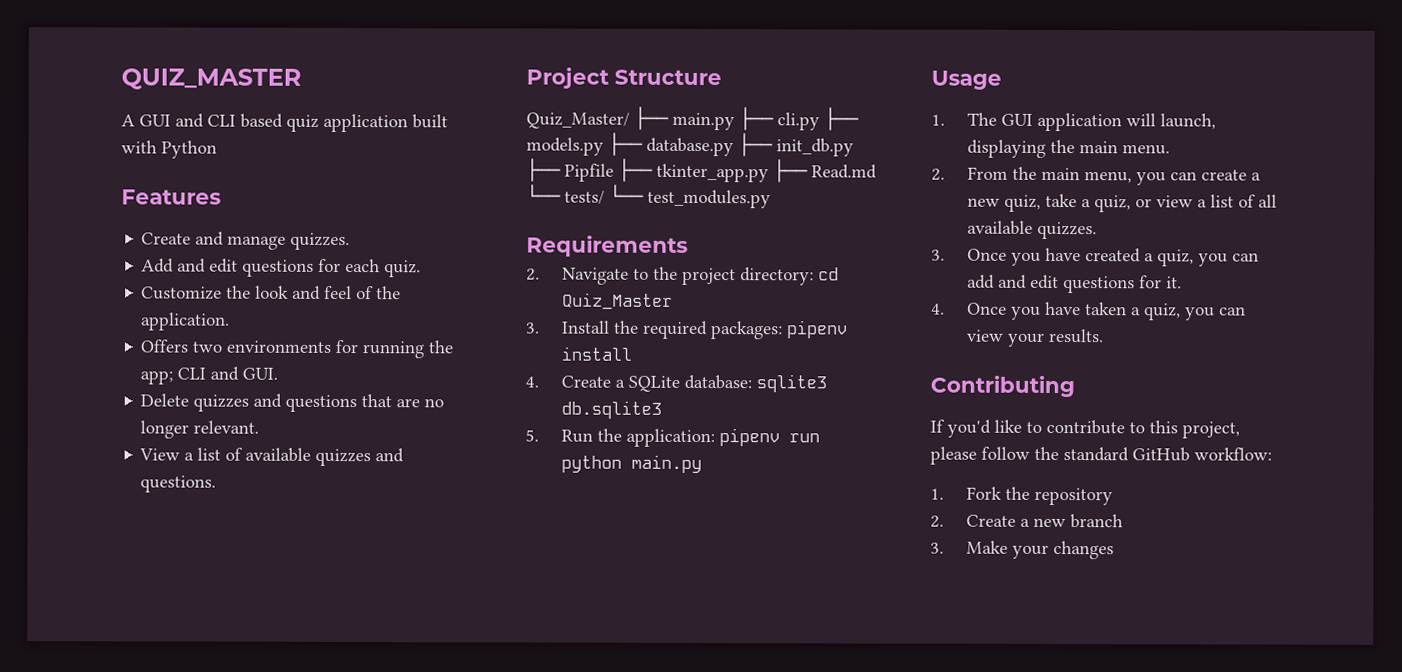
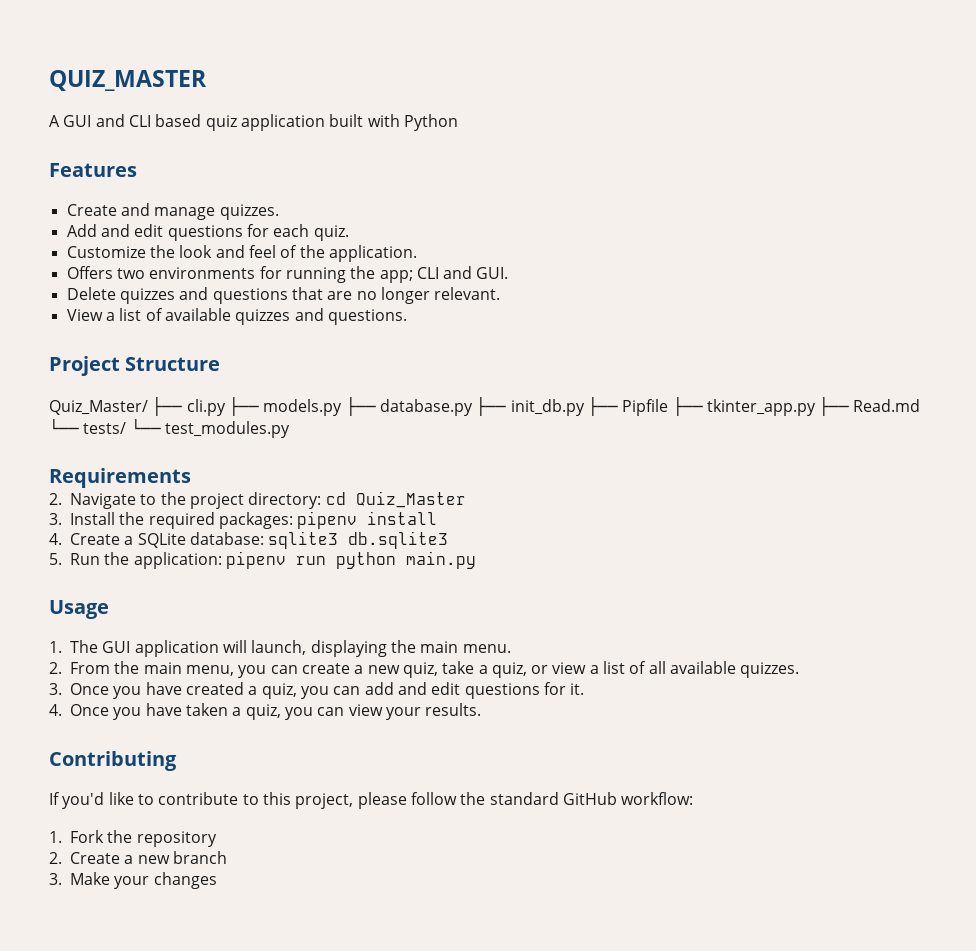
[672,107,774,131] main.py ├── -> (183, 406) none

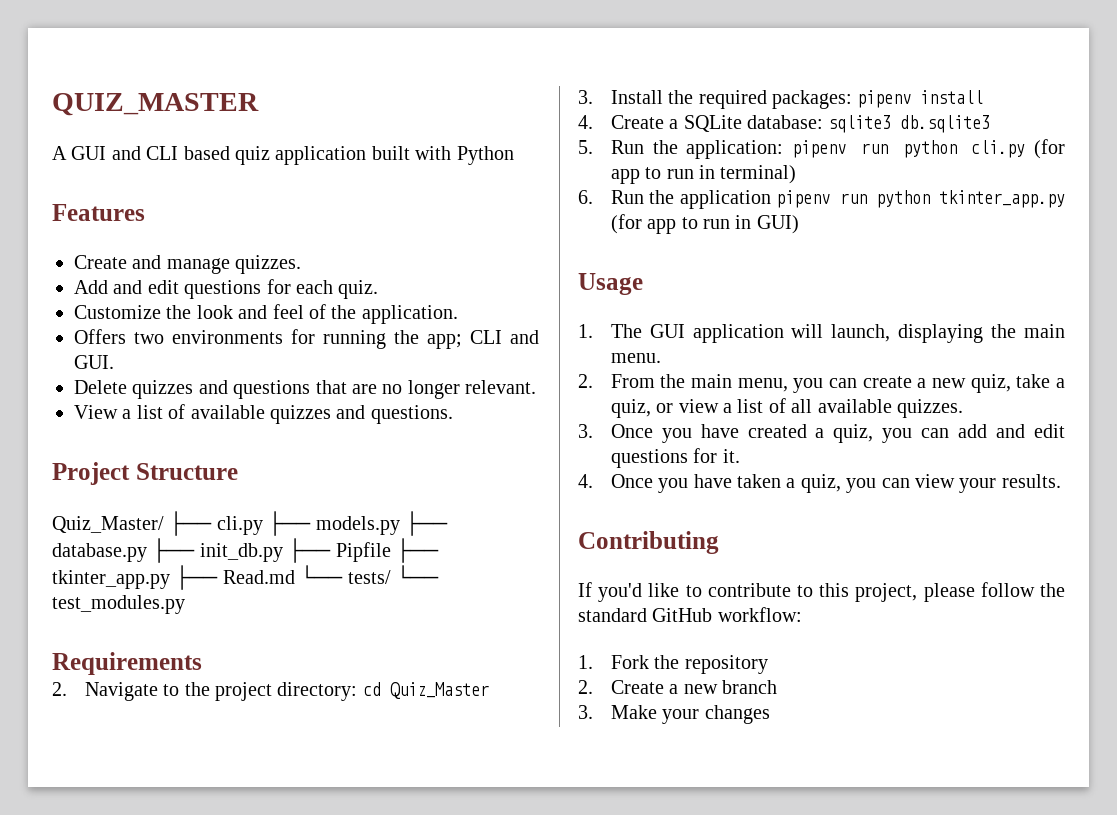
[405,551,476,569] main.py -> [971,139,1065,159] [610,165,797,184] [578,190,1065,209] [610,214,799,234] cli.py (for app to run in terminal) // 6. Run the application pipenv run python tkinter_app.py (for app to run in GUI)

